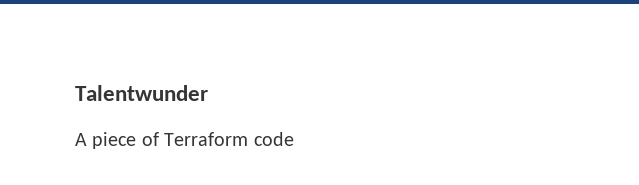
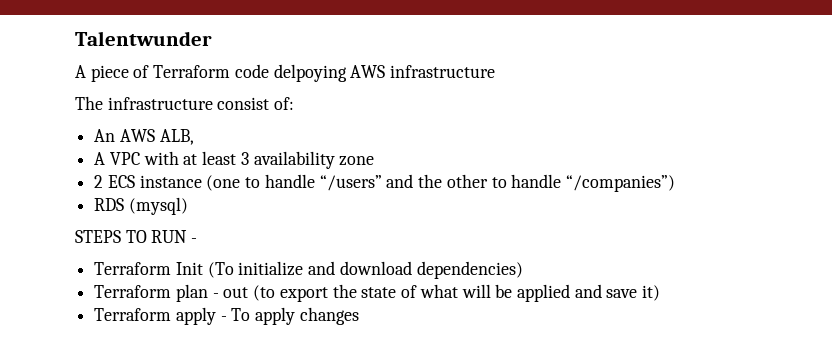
(294, 139) none -> [273,64,496,82] [75,96,295,110] [94,129,194,145] [94,151,375,169] [94,174,675,192] [94,197,188,215] [75,230,198,243] [94,261,523,279] [94,284,661,302] [94,307,359,325] delpoying AWS infrastructure // The infrastructure consist of: // An AWS ALB, // A VPC with at least 3 availability zone // 2 ECS instance (one to handle “/users” and the other to handle “/companies”) // RDS (mysql) // STEPS TO RUN - // Terraform Init (To initialize and download dependencies) // Terraform plan - out (to export the state of what will be applied and save it) // Terraform apply - To apply changes

